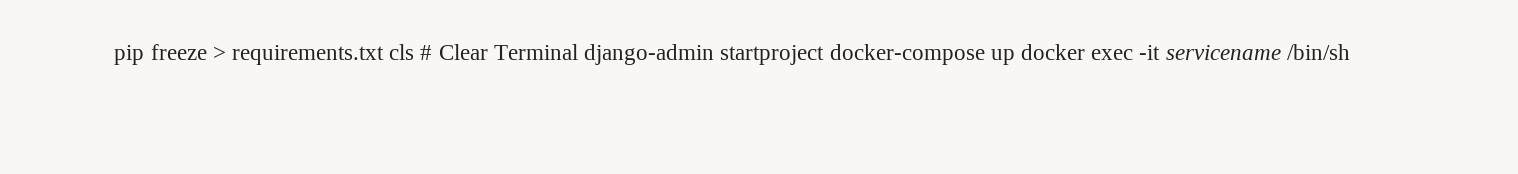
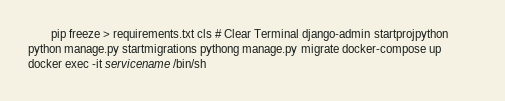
[720,45,825,65] startproject -> [373,29,448,41] [28,44,339,56] startprojpython python manage.py startmigrations pythong manage.py migrate

